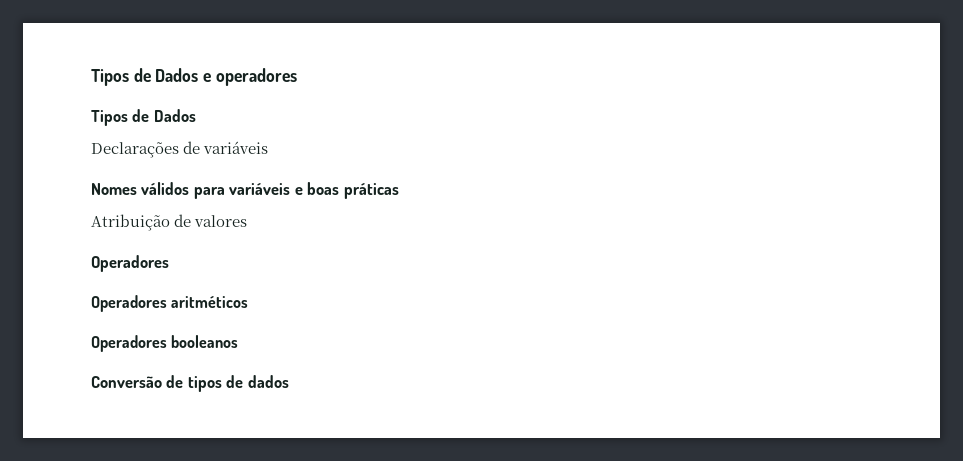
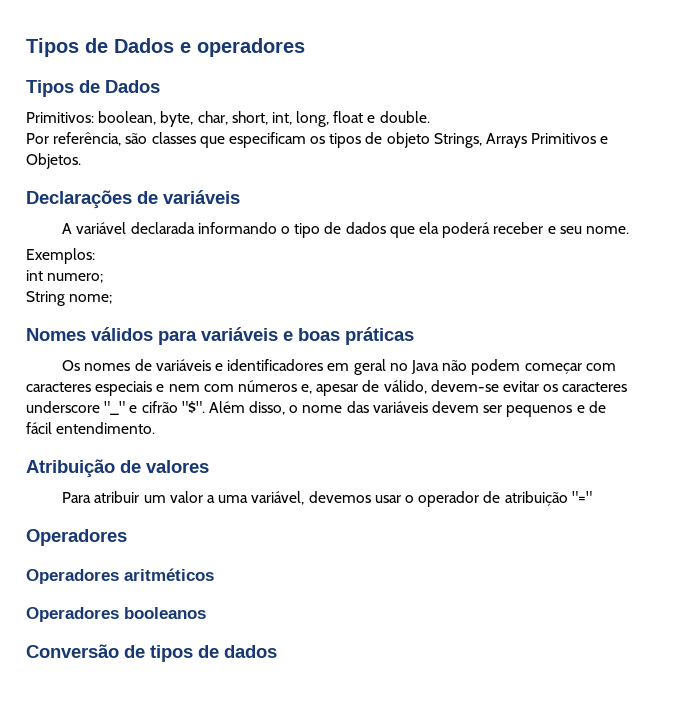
[91,141,269,158] Declarações de variáveis -> [26,111,430,127] [26,132,609,148] [26,153,81,169] [26,190,240,209] [62,222,629,238] [26,248,95,264] [26,270,104,283] [26,291,113,306] Primitivos: boolean, byte, char, short, int, long, float e double. // Por referência, são classes que especificam os tipos de objeto Strings, Arrays Primitivos e Objetos. // Declarações de variáveis // A variável declarada informando o tipo de dados que ela poderá receber e seu nome. // Exemplos: // int numero; // String nome;
[91,214,248,231] Atribuição de valores -> [62,359,616,375] [26,380,628,396] [26,401,606,417] [26,422,156,434] [26,459,209,478] [62,491,592,507] Os nomes de variáveis e identificadores em geral no Java não podem começar com caracteres especiais e nem com números e, apesar de válido, devem-se evitar os caracteres underscore "_" e cifrão "$". Além disso, o nome das variáveis devem ser pequenos e de fácil entendimento. // Atribuição de valores // Para atribuir um valor a uma variável, devemos usar o operador de atribuição "="

